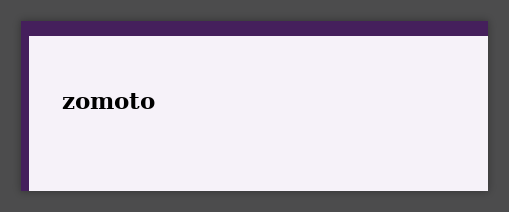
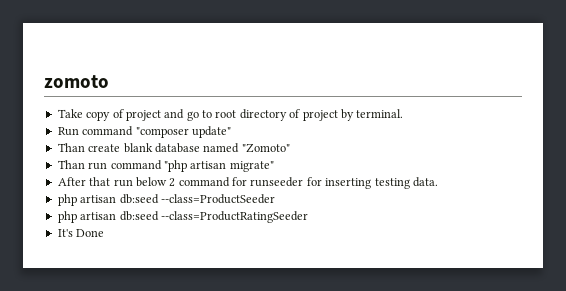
(155, 101) none -> [57,109,404,121] [57,126,231,138] [57,143,290,153] [57,160,274,172] [57,177,438,189] [57,194,275,206] [57,211,308,223] [57,229,105,237] // Take copy of project and go to root directory of project by terminal. // Run command "composer update" // Than create blank database named "Zomoto" // Than run command "php artisan migrate" // After that run below 2 command for runseeder for inserting testing data. // php artisan db:seed --class=ProductSeeder // php artisan db:seed --class=ProductRatingSeeder // It's Done

